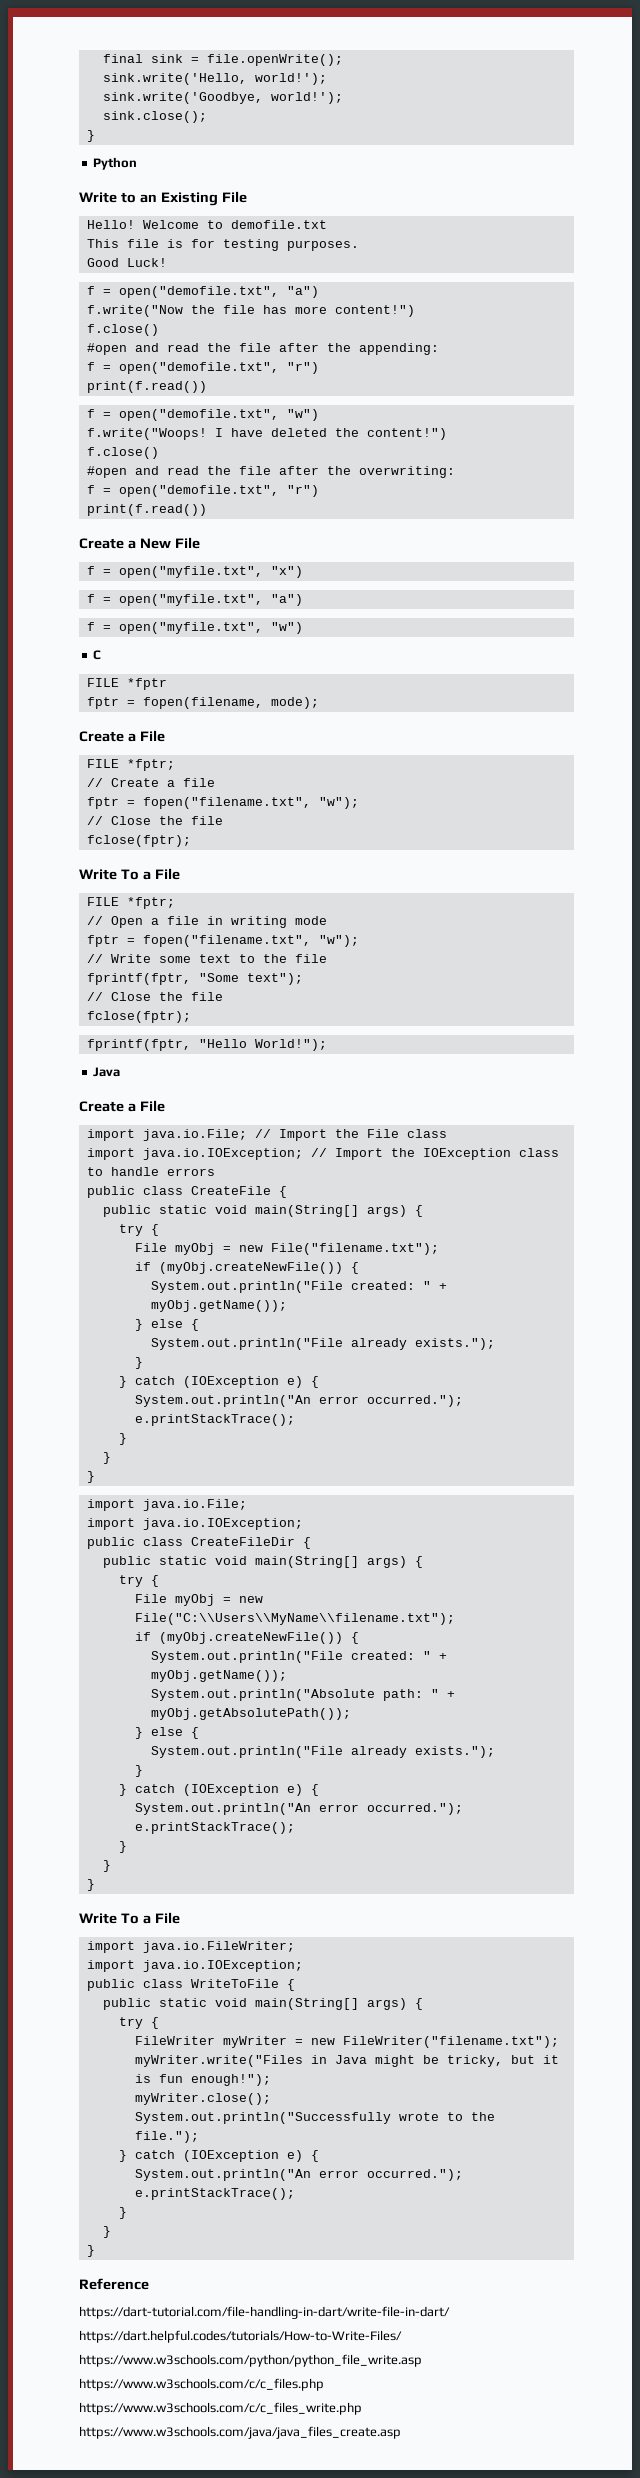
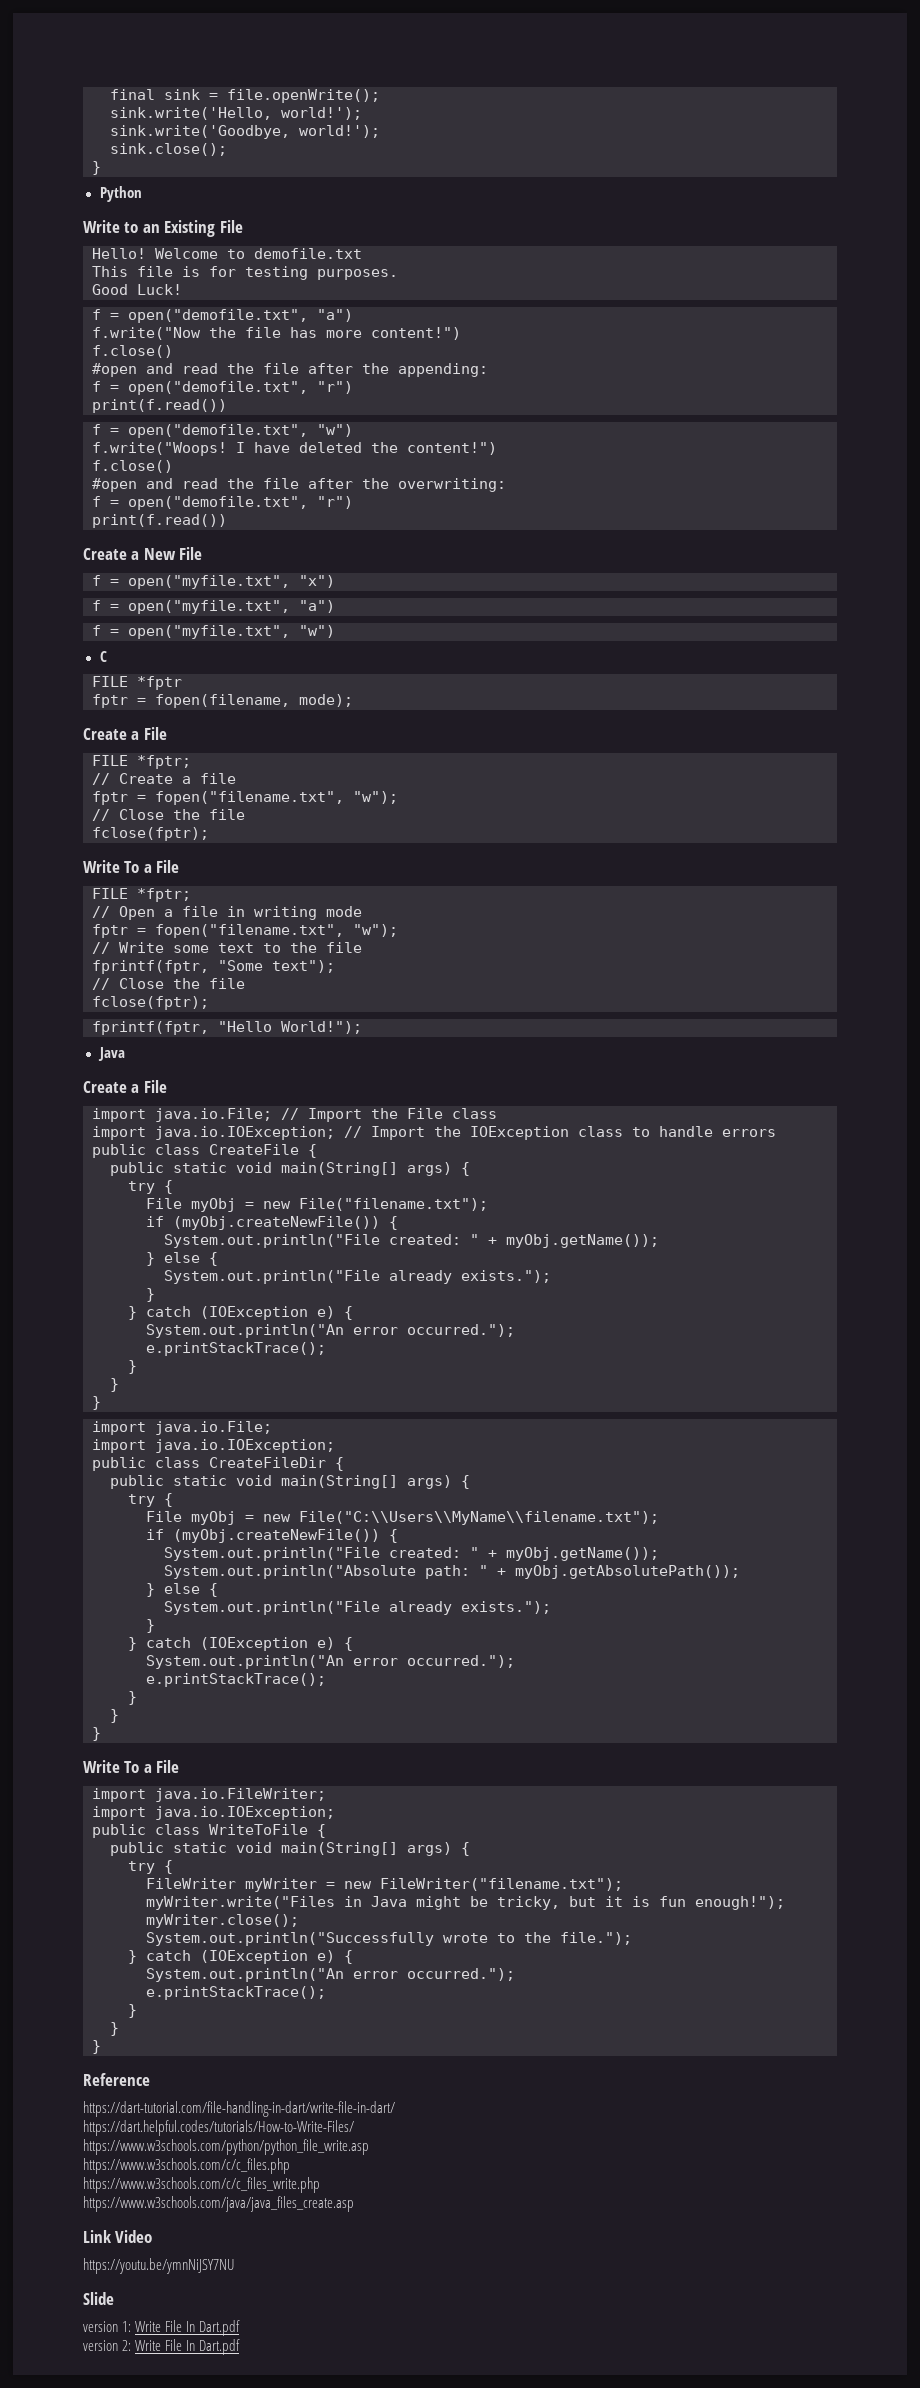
(401, 2432) none -> [83,2230,153,2243] [83,2258,234,2274] [83,2292,114,2305] [83,2320,241,2336] [83,2339,241,2355] // Link Video // https://youtu.be/ymnNiJSY7NU // Slide // version 1: Write File In Dart.pdf // version 2: Write File In Dart.pdf

